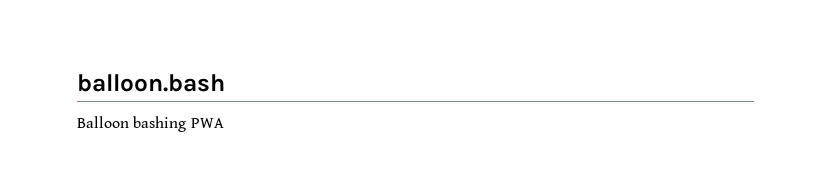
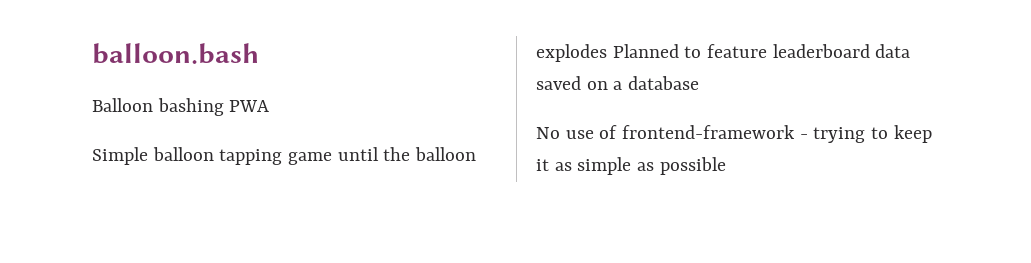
(224, 123) none -> [92,147,477,165] [536,44,911,62] [536,76,700,90] [536,125,932,143] [536,157,726,175] // Simple balloon tapping game until the balloon explodes Planned to feature leaderboard data saved on a database // No use of frontend-framework - trying to keep it as simple as possible

